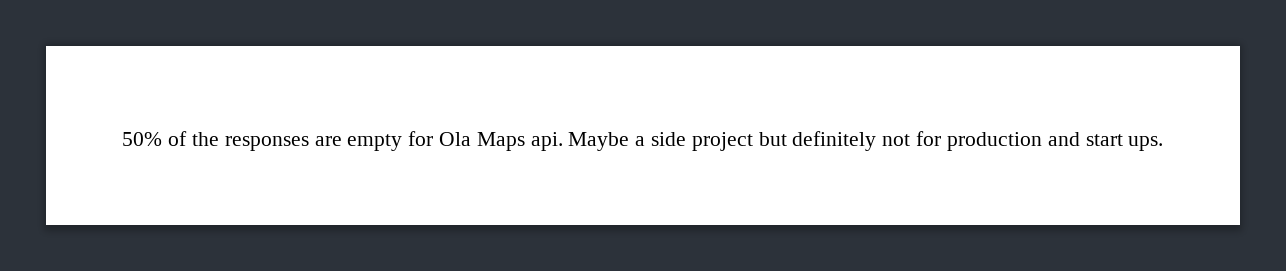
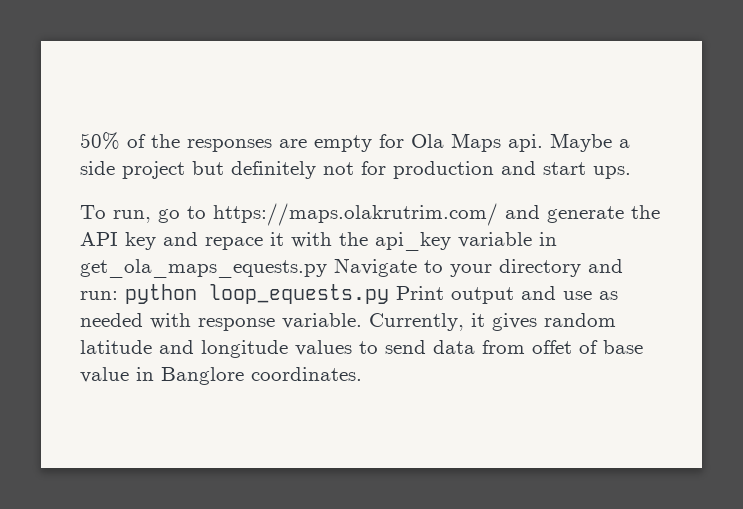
(1164, 143) none -> [80,203,660,226] [80,232,557,251] [80,258,623,278] [80,284,618,304] [80,313,616,331] [80,340,643,358] [80,367,362,385] // To run, go to https://maps.olakrutrim.com/ and generate the API key and repace it with the api_key variable in get_ola_maps_equests.py Navigate to your directory and run: python loop_equests.py Print output and use as needed with response variable. Currently, it gives random latitude and longitude values to send data from offet of base value in Banglore coordinates.

